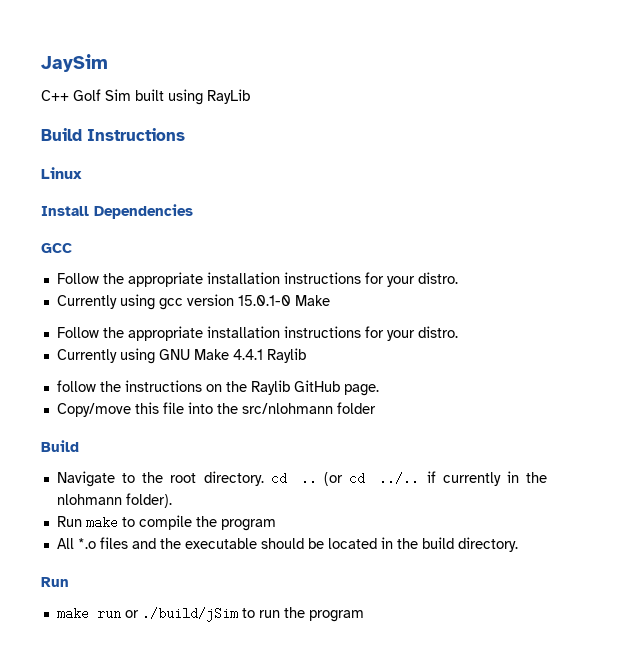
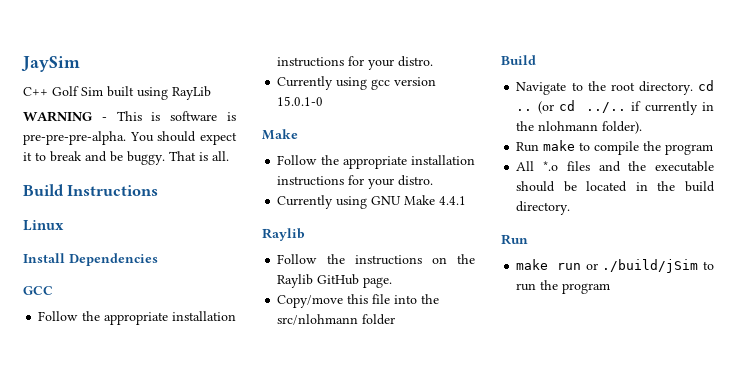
(250, 96) none -> [23,111,237,122] [23,131,237,145] [23,151,229,165] // WARNING - This is software is pre-pre-pre-alpha. You should expect it to break and be buggy. That is all.
(291, 300) none -> (324, 101) //
(263, 354) none -> (467, 200) //
[56,380,96,392] follow -> [277,254,318,264] Follow

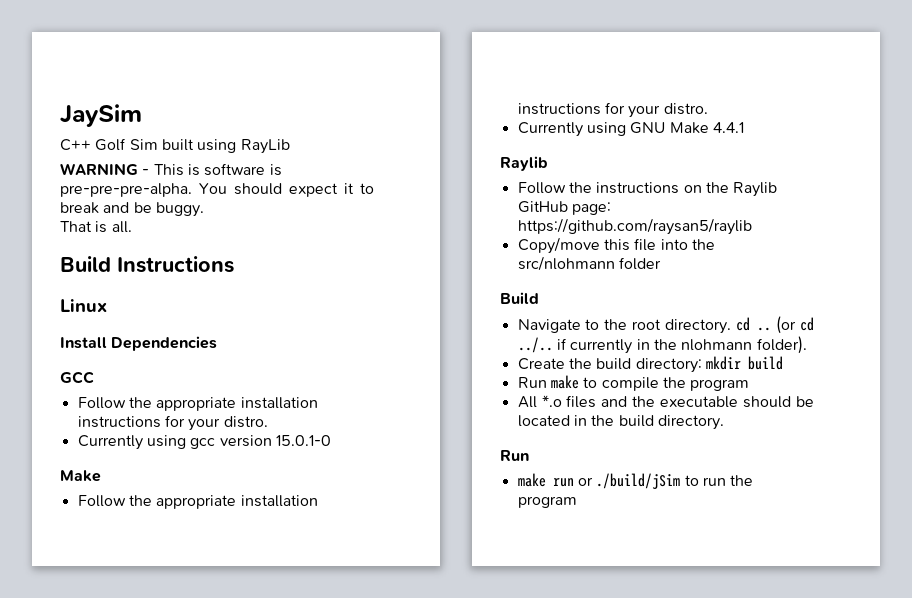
(165, 158) none -> (204, 209) //
[363,277,393,288] page. -> [571,202,611,215] [517,218,752,235] page: https://github.com/raysan5/raylib
(643, 127) none -> [517,356,783,373] // Create the build directory: mkdir build

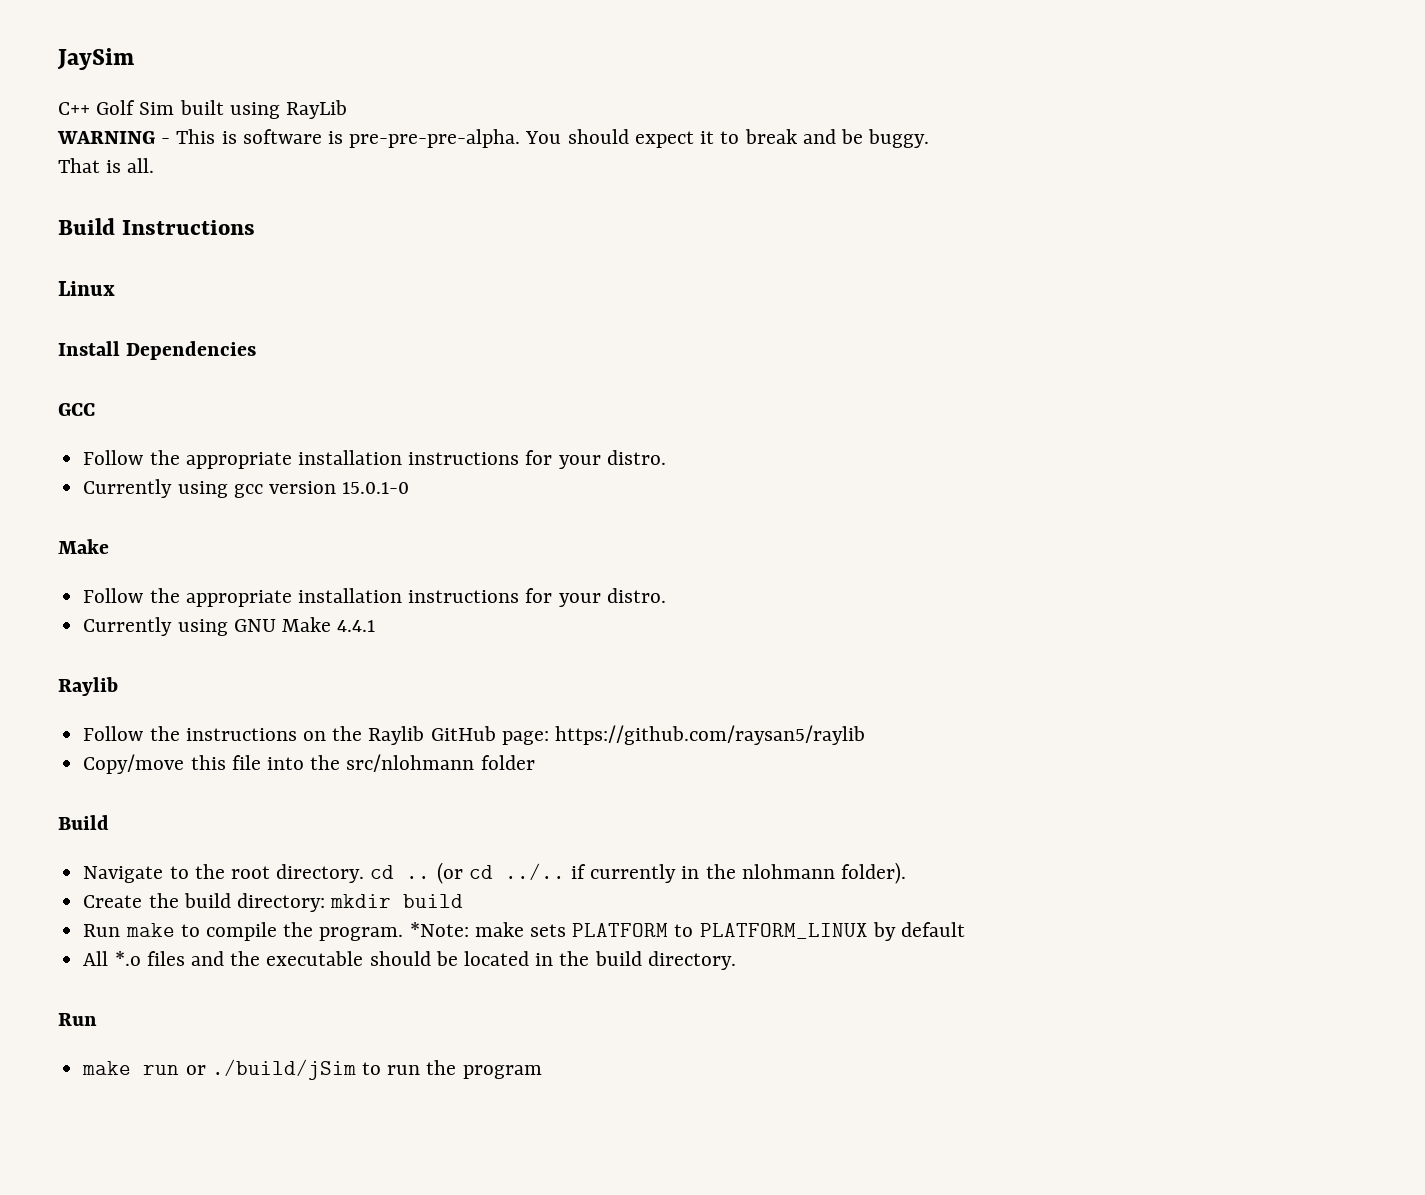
[690,379,750,391] program -> [319,922,966,941] program. *Note: make sets PLATFORM to PLATFORM_LINUX by default

